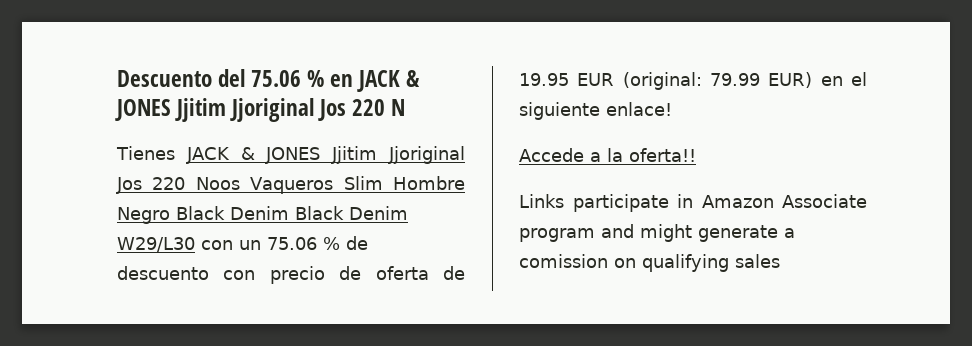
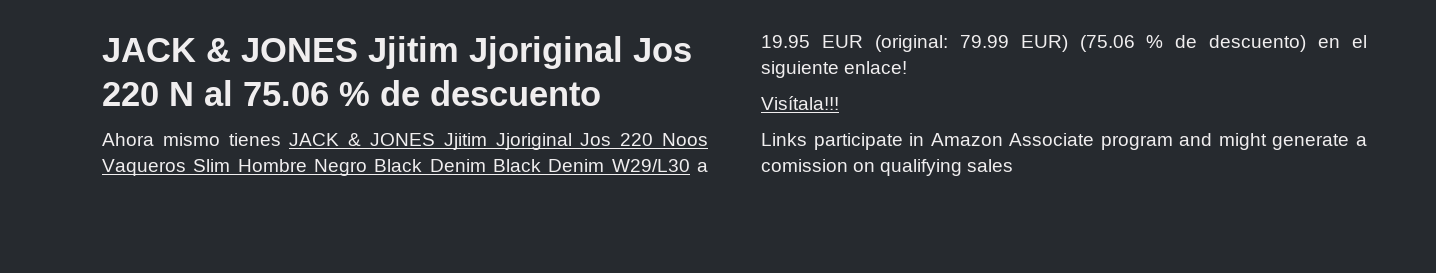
[117,69,354,87] Descuento del 75.06 % en -> (102, 50) none
[116,146,175,160] // Tienes -> [204,80,601,106] [102,133,281,146] al 75.06 % de descuento // Ahora mismo tienes
[201,236,368,250] [117,266,465,284] con un 75.06 % de descuento con precio de oferta de -> [696,162,708,172] a
(813, 80) none -> [1079,35,1307,52] (75.06 % de descuento)
[519,148,696,162] Accede a la oferta!! -> [761,96,839,110] Visítala!!!

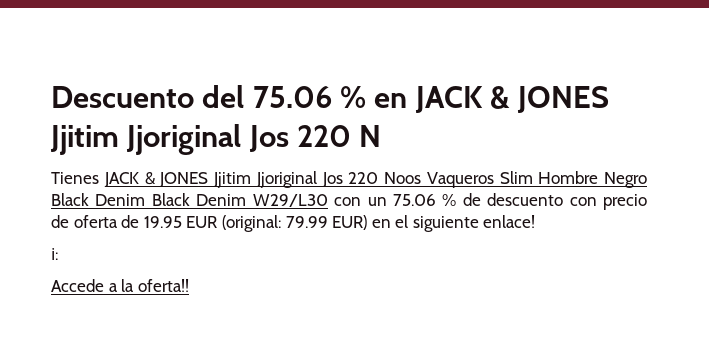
(102, 50) none -> [51,85,408,108] Descuento del 75.06 % en
[204,80,601,106] [102,133,281,146] al 75.06 % de descuento // Ahora mismo tienes -> [51,172,99,184] // Tienes
[696,162,708,172] a -> [334,193,647,210] [51,215,140,228] con un 75.06 % de descuento con precio de oferta de
[1079,35,1307,52] (75.06 % de descuento) -> (368, 222) none
[761,96,839,110] [761,133,1367,150] [761,159,1014,176] Visítala!!! // Links participate in Amazon Associate program and might generate a comission on qualifying sales -> [51,248,58,260] [51,279,189,292] ℹ: // Accede a la oferta!!

